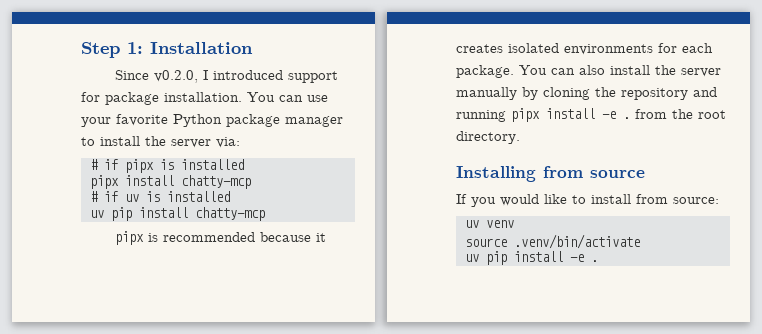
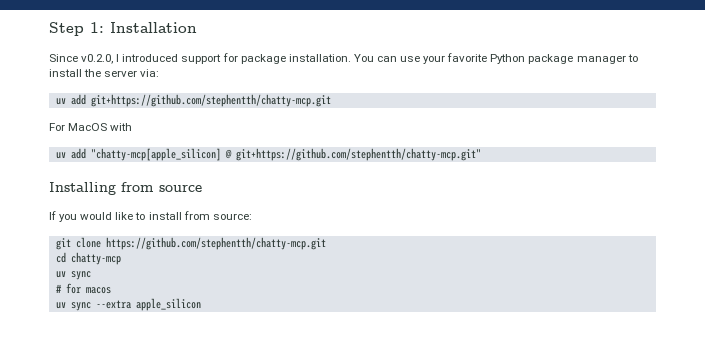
[90,159,244,173] [90,175,251,189] [90,191,230,202] [90,207,265,221] [114,231,326,245] [456,43,713,55] [456,65,721,78] [456,87,717,100] [456,108,726,122] [456,131,520,144] # if pipx is installed // pipx install chatty-mcp // # if uv is installed // uv pip install chatty-mcp // pipx is recommended because it creates isolated environments for each package. You can also install the server manually by cloning the repository and running pipx install -e . from the root directory. -> [55,94,331,107] [49,123,133,131] [55,148,481,161] uv add git+https://github.com/stephentth/chatty-mcp.git // For MacOS with // uv add "chatty-mcp[apple_silicon] @ git+https://github.com/stephentth/chatty-mcp.git"
[465,220,514,228] [465,234,640,249] [465,251,598,265] uv venv // source .venv/bin/activate // uv pip install -e . -> [55,237,326,250] [55,252,121,265] [55,271,91,280] [55,283,111,294] [55,298,201,311] git clone https://github.com/stephentth/chatty-mcp.git // cd chatty-mcp // uv sync // # for macos // uv sync --extra apple_silicon

